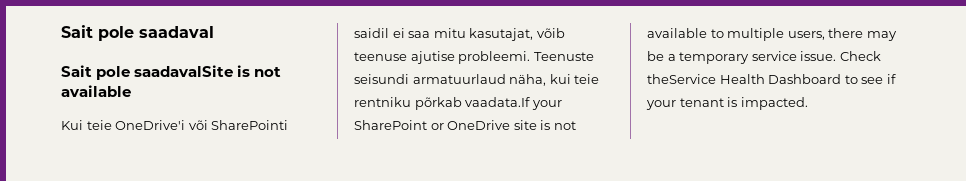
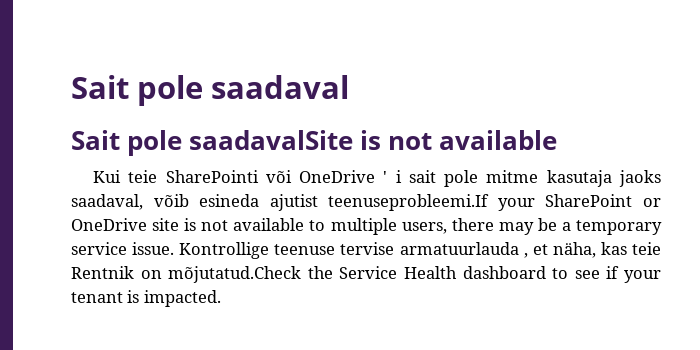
[115,120,289,130] [354,28,565,41] [354,51,594,64] [354,74,600,86] [354,97,531,110] OneDrive'i või SharePointi saidil ei saa mitu kasutajat, võib teenuse ajutise probleemi. Teenuste seisundi armatuurlaud näha, kui teie rentniku põrkab vaadata.If -> [165,170,662,187] [71,194,490,211] SharePointi või OneDrive ' i sait pole mitme kasutaja jaoks saadaval, võib esineda ajutist teenuseprobleemi.If
[839,51,881,61] [647,74,842,84] Check theService Health Dashboard -> [179,242,662,259] [71,266,546,283] Kontrollige teenuse tervise armatuurlauda , et näha, kas teie Rentnik on mõjutatud.Check the Service Health dashboard

